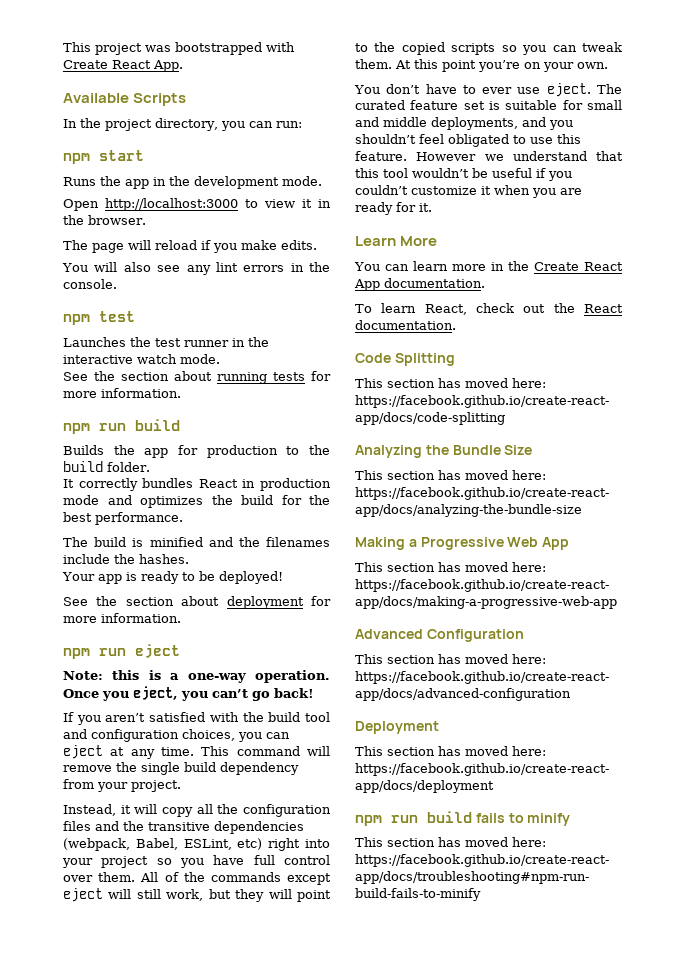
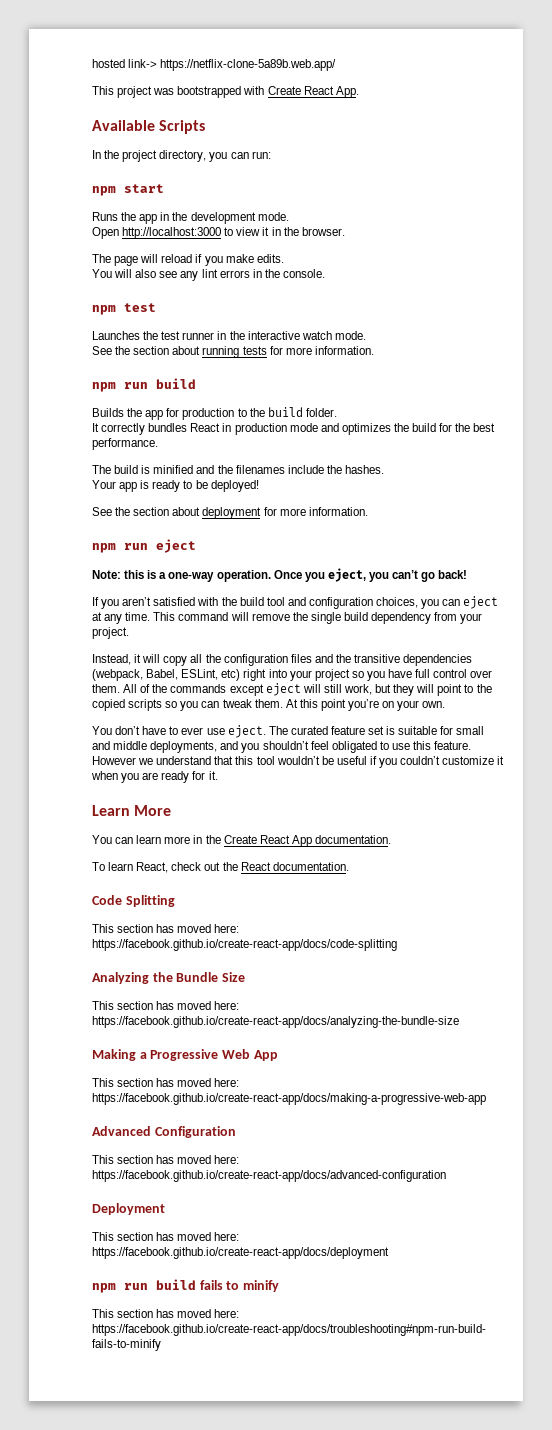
(63, 47) none -> [92,59,337,71] hosted link-> https://netflix-clone-5a89b.web.app/ //

